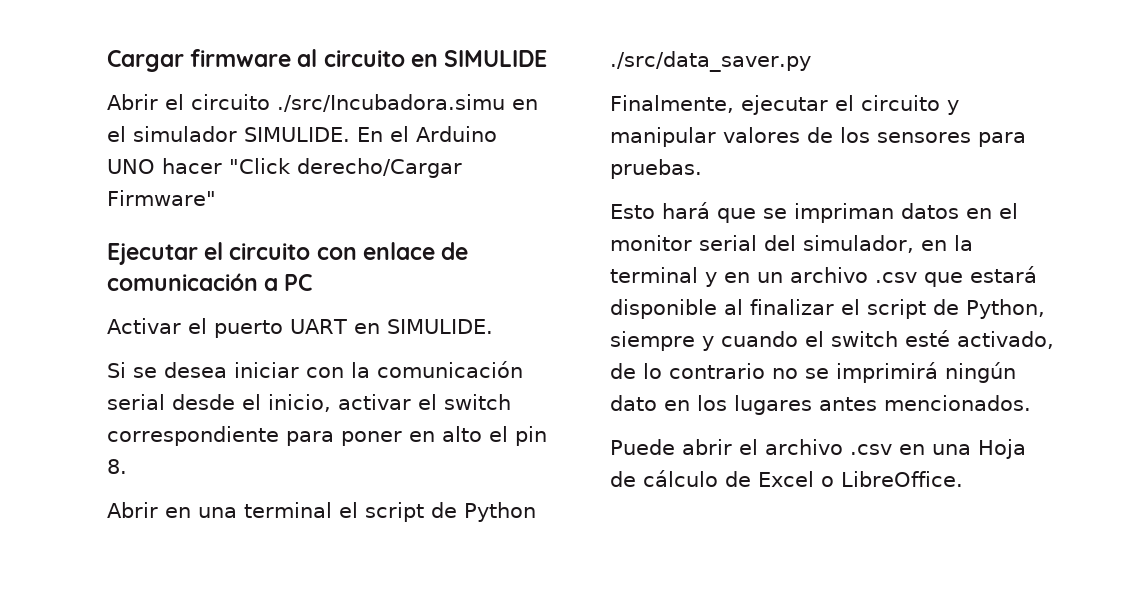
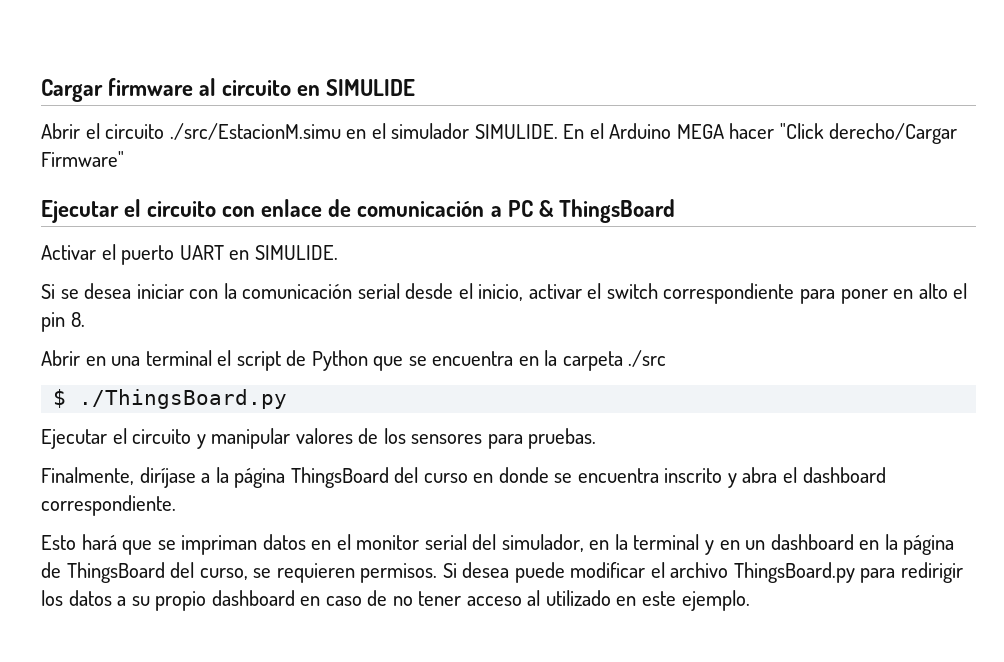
[277,94,505,112] ./src/Incubadora.simu -> [169,123,341,140] ./src/EstacionM.simu
[107,159,155,174] UNO -> [676,124,724,139] MEGA
(313, 282) none -> [538,199,675,223] & ThingsBoard
[610,51,811,72] [610,95,828,115] ./src/data_saver.py // Finalmente, ejecutar -> [373,350,667,371] [53,389,288,409] [41,429,107,449] que se encuentra en la carpeta ./src // $ ./ThingsBoard.py // Ejecutar
(702, 169) none -> [41,467,886,488] [41,495,176,516] // Finalmente, diríjase a la página ThingsBoard del curso en donde se encuentra inscrito y abra el dashboard correspondiente.
[790,266,1037,287] [610,299,1045,319] [610,330,1054,351] [610,362,1016,383] [610,395,1031,415] [610,439,1026,459] [610,470,963,487] archivo .csv que estará disponible al finalizar el script de Python, siempre y cuando el switch esté activado, de lo contrario no se imprimirá ningún dato en los lugares antes mencionados. // Puede abrir el archivo .csv en una Hoja de cálculo de Excel o LibreOffice. -> [770,534,955,555] [41,562,964,583] [41,590,750,611] dashboard en la página de ThingsBoard del curso, se requieren permisos. Si desea puede modificar el archivo ThingsBoard.py para redirigir los datos a su propio dashboard en caso de no tener acceso al utilizado en este ejemplo.

